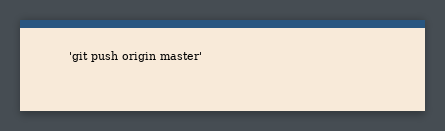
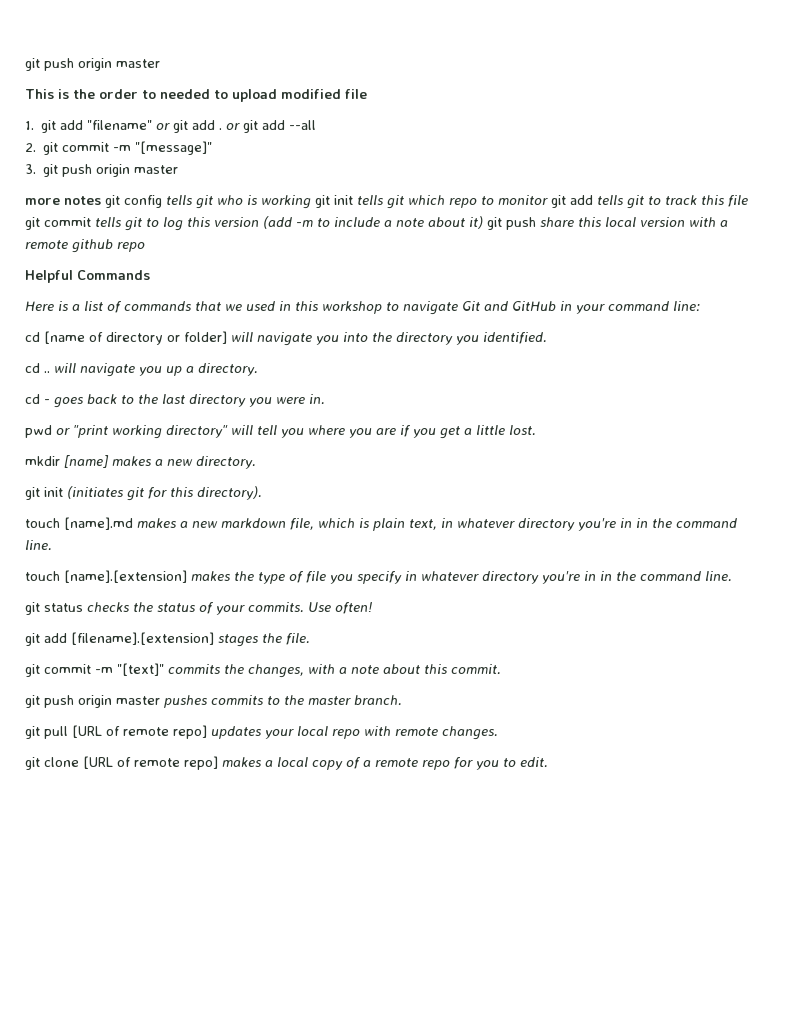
[69,51,202,62] 'git push origin master' -> [25,58,160,71] [25,89,367,102] [25,120,317,133] [25,141,213,155] [25,164,179,177] [25,195,748,209] [25,216,728,231] [25,239,145,253] [25,270,150,283] [25,301,700,315] [25,331,547,346] [25,363,258,377] [25,394,325,408] [25,425,536,439] [25,455,256,469] [25,486,262,501] [25,517,737,531] [25,540,52,551] [25,570,732,584] [25,602,372,615] [25,632,310,647] [25,663,501,678] [25,695,402,708] [25,725,498,740] [25,756,548,770] git push origin master // This is the order to needed to upload modified file // 1. git add "filename" or git add . or git add --all // 2. git commit -m "[message]" // 3. git push origin master // more notes git config tells git who is working git init tells git which repo to monitor git add tells git to track this file git commit tells git to log this version (add -m to include a note about it) git push share this local version with a remote github repo // Helpful Commands // Here is a list of commands that we used in this workshop to navigate Git and GitHub in your command line: // cd [name of directory or folder] will navigate you into the directory you identified. // cd .. will navigate you up a directory. // cd - goes back to the last directory you were in. // pwd or "print working directory" will tell you where you are if you get a little lost. // mkdir [name] makes a new directory. // git init (initiates git for this directory). // touch [name].md makes a new markdown file, which is plain text, in whatever directory you're in in the command line. // touch [name].[extension] makes the type of file you specify in whatever directory you're in in the command line. // git status checks the status of your commits. Use often! // git add [filename].[extension] stages the file. // git commit -m "[text]" commits the changes, with a note about this commit. // git push origin master pushes commits to the master branch. // git pull [URL of remote repo] updates your local repo with remote changes. // git clone [URL of remote repo] makes a local copy of a remote repo for you to edit.

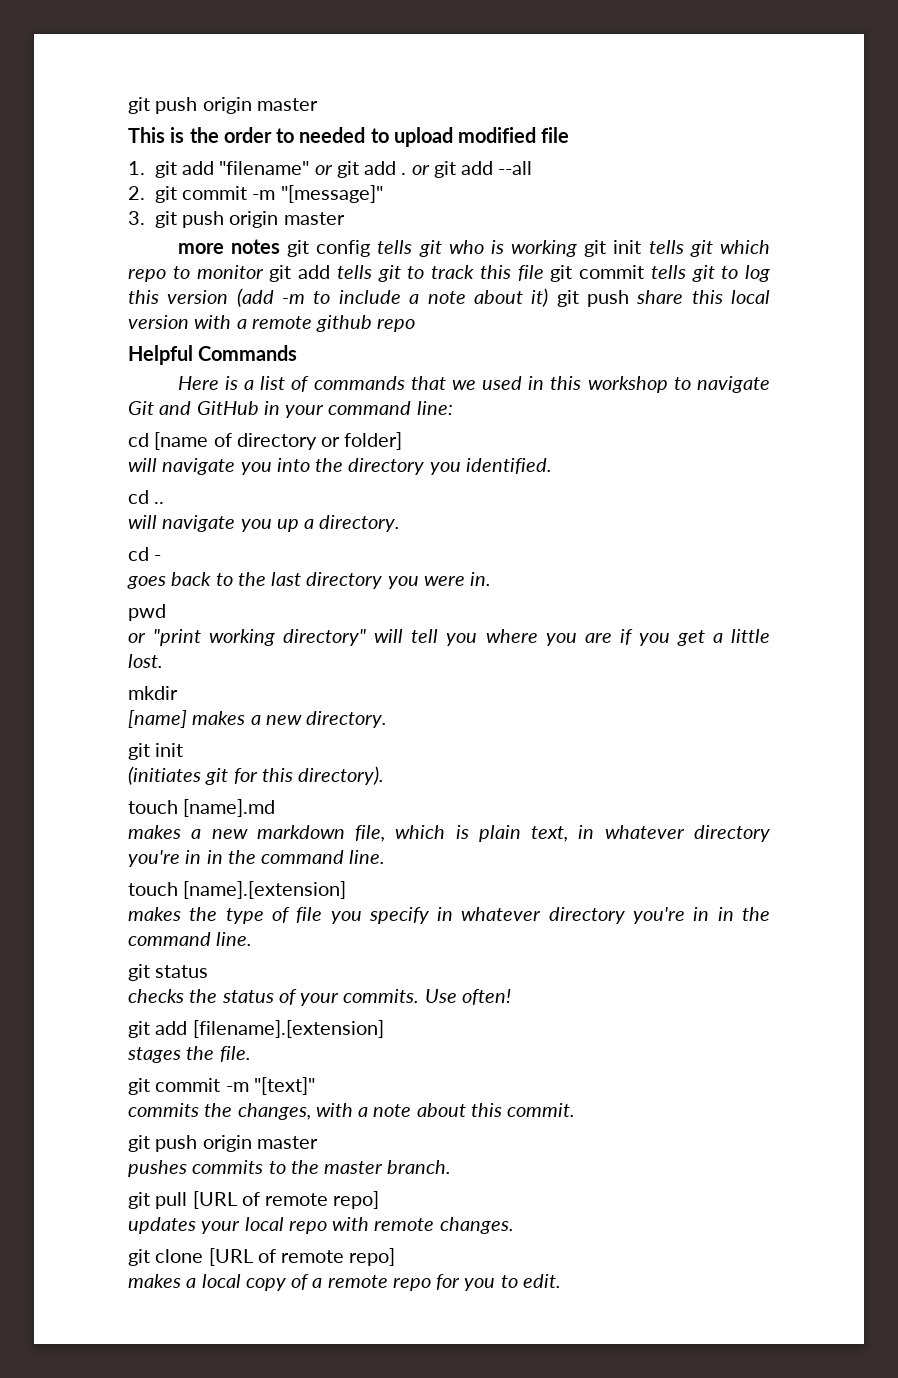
(227, 337) none -> (403, 441) //
(50, 372) none -> (165, 503) //
(50, 401) none -> (162, 558) //
(52, 431) none -> (166, 612) //
(60, 461) none -> (178, 693) //
(63, 492) none -> (184, 750) //
(133, 523) none -> (276, 808) //
(187, 576) none -> (347, 890) //
(83, 607) none -> (209, 971) //
(214, 638) none -> (384, 1029) //
(164, 669) none -> (315, 1086) //
(160, 700) none -> (318, 1142) //
(207, 732) none -> (380, 1200) //
(218, 763) none -> (396, 1257) //

